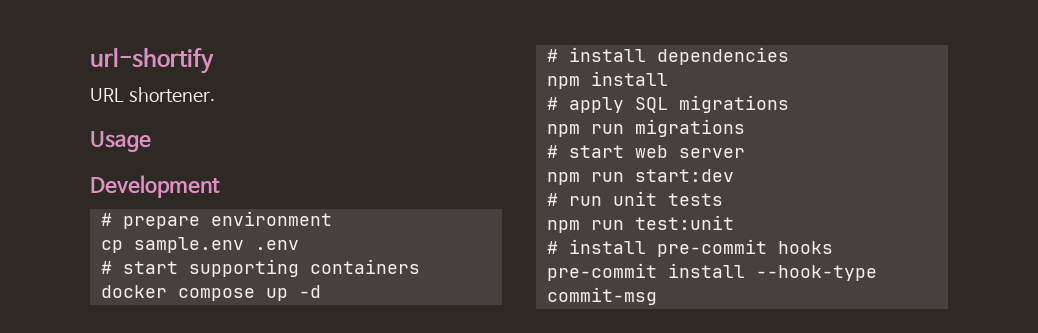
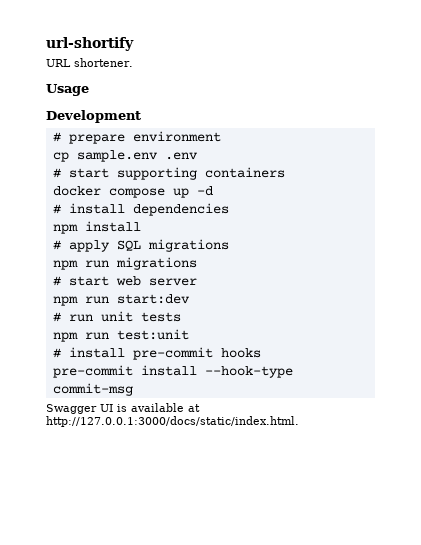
(657, 296) none -> [46,403,200,414] [46,416,299,427] // Swagger UI is available at http://127.0.0.1:3000/docs/static/index.html.

